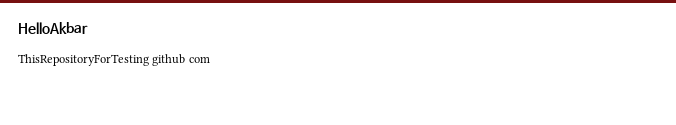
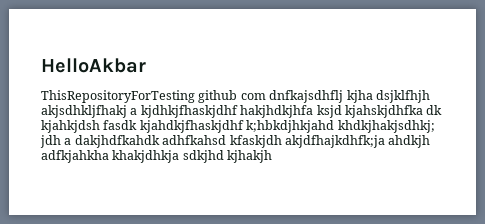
(210, 59) none -> [269,90,430,103] [41,105,443,118] [41,120,435,133] [40,135,431,148] [41,150,273,163] dnfkajsdhflj kjha dsjklfhjh akjsdhkljfhakj a kjdhkjfhaskjdhf hakjhdkjhfa ksjd kjahskjdhfka dk kjahkjdsh fasdk kjahdkjfhaskjdhf k;hbkdjhkjahd khdkjhakjsdhkj; jdh a dakjhdfkahdk adhfkahsd kfaskjdh akjdfhajkdhfk;ja ahdkjh adfkjahkha khakjdhkja sdkjhd kjhakjh

